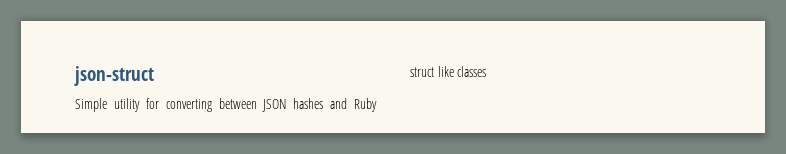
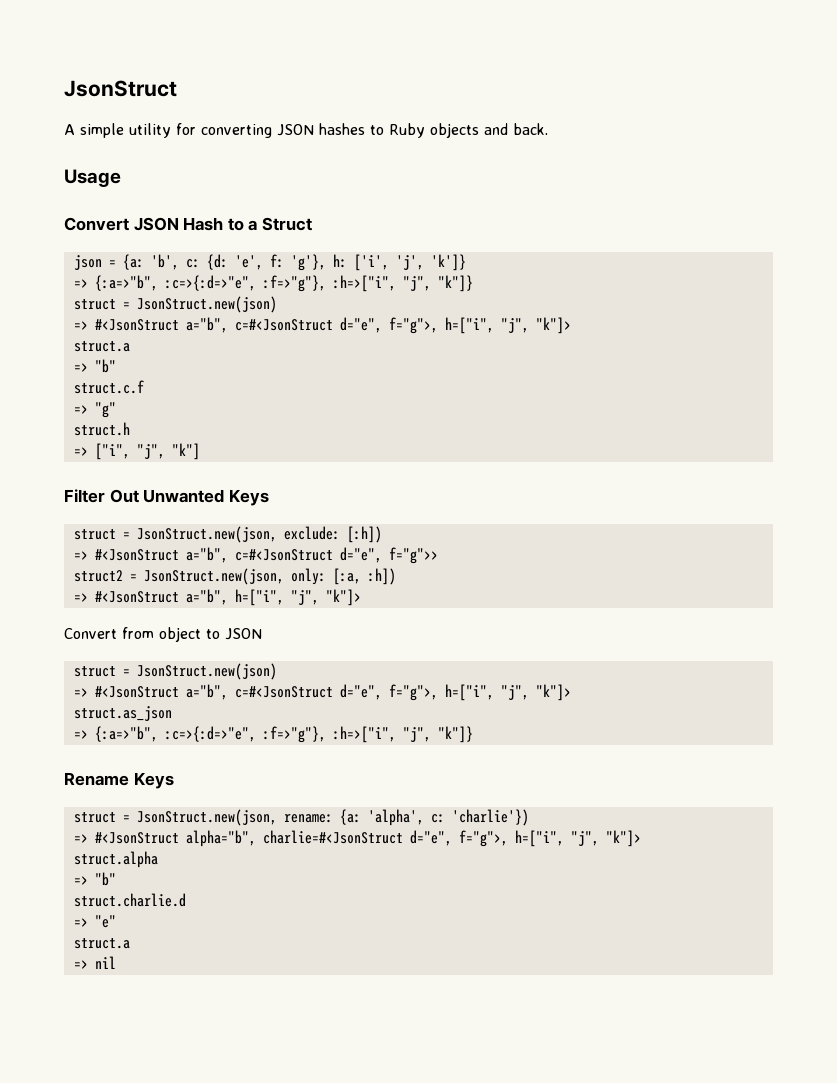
[74,66,154,86] [75,98,107,112] json-struct // Simple -> [64,80,177,97] [64,123,124,138] JsonStruct // A simple
[218,98,257,109] between -> (272, 131) none
[330,98,377,112] [410,66,487,77] and Ruby struct like classes -> [370,123,548,138] [64,169,121,187] [64,217,312,231] [73,254,466,271] [73,275,473,292] [73,296,277,313] [73,317,571,334] [73,341,130,352] [73,359,116,373] [73,380,144,394] [73,402,116,418] [73,422,130,436] [73,443,200,460] [64,489,269,506] [73,526,382,543] [73,547,438,564] [73,568,396,585] [73,589,361,606] [64,627,262,642] [73,663,277,680] [73,684,571,701] [73,706,172,721] [73,726,473,743] [64,772,174,789] [73,809,529,826] [73,830,641,847] [73,851,158,868] [73,872,116,886] [73,893,186,907] [73,915,116,928] [73,938,130,949] [73,956,116,969] to Ruby objects and back. // Usage // Convert JSON Hash to a Struct // json = {a: 'b', c: {d: 'e', f: 'g'}, h: ['i', 'j', 'k']} // => {:a=>"b", :c=>{:d=>"e", :f=>"g"}, :h=>["i", "j", "k"]} // struct = JsonStruct.new(json) // => #<JsonStruct a="b", c=#<JsonStruct d="e", f="g">, h=["i", "j", "k"]> // struct.a // => "b" // struct.c.f // => "g" // struct.h // => ["i", "j", "k"] // Filter Out Unwanted Keys // struct = JsonStruct.new(json, exclude: [:h]) // => #<JsonStruct a="b", c=#<JsonStruct d="e", f="g">> // struct2 = JsonStruct.new(json, only: [:a, :h]) // => #<JsonStruct a="b", h=["i", "j", "k"]> // Convert from object to JSON // struct = JsonStruct.new(json) // => #<JsonStruct a="b", c=#<JsonStruct d="e", f="g">, h=["i", "j", "k"]> // struct.as_json // => {:a=>"b", :c=>{:d=>"e", :f=>"g"}, :h=>["i", "j", "k"]} // Rename Keys // struct = JsonStruct.new(json, rename: {a: 'alpha', c: 'charlie'}) // => #<JsonStruct alpha="b", charlie=#<JsonStruct d="e", f="g">, h=["i", "j", "k"]> // struct.alpha // => "b" // struct.charlie.d // => "e" // struct.a // => nil

